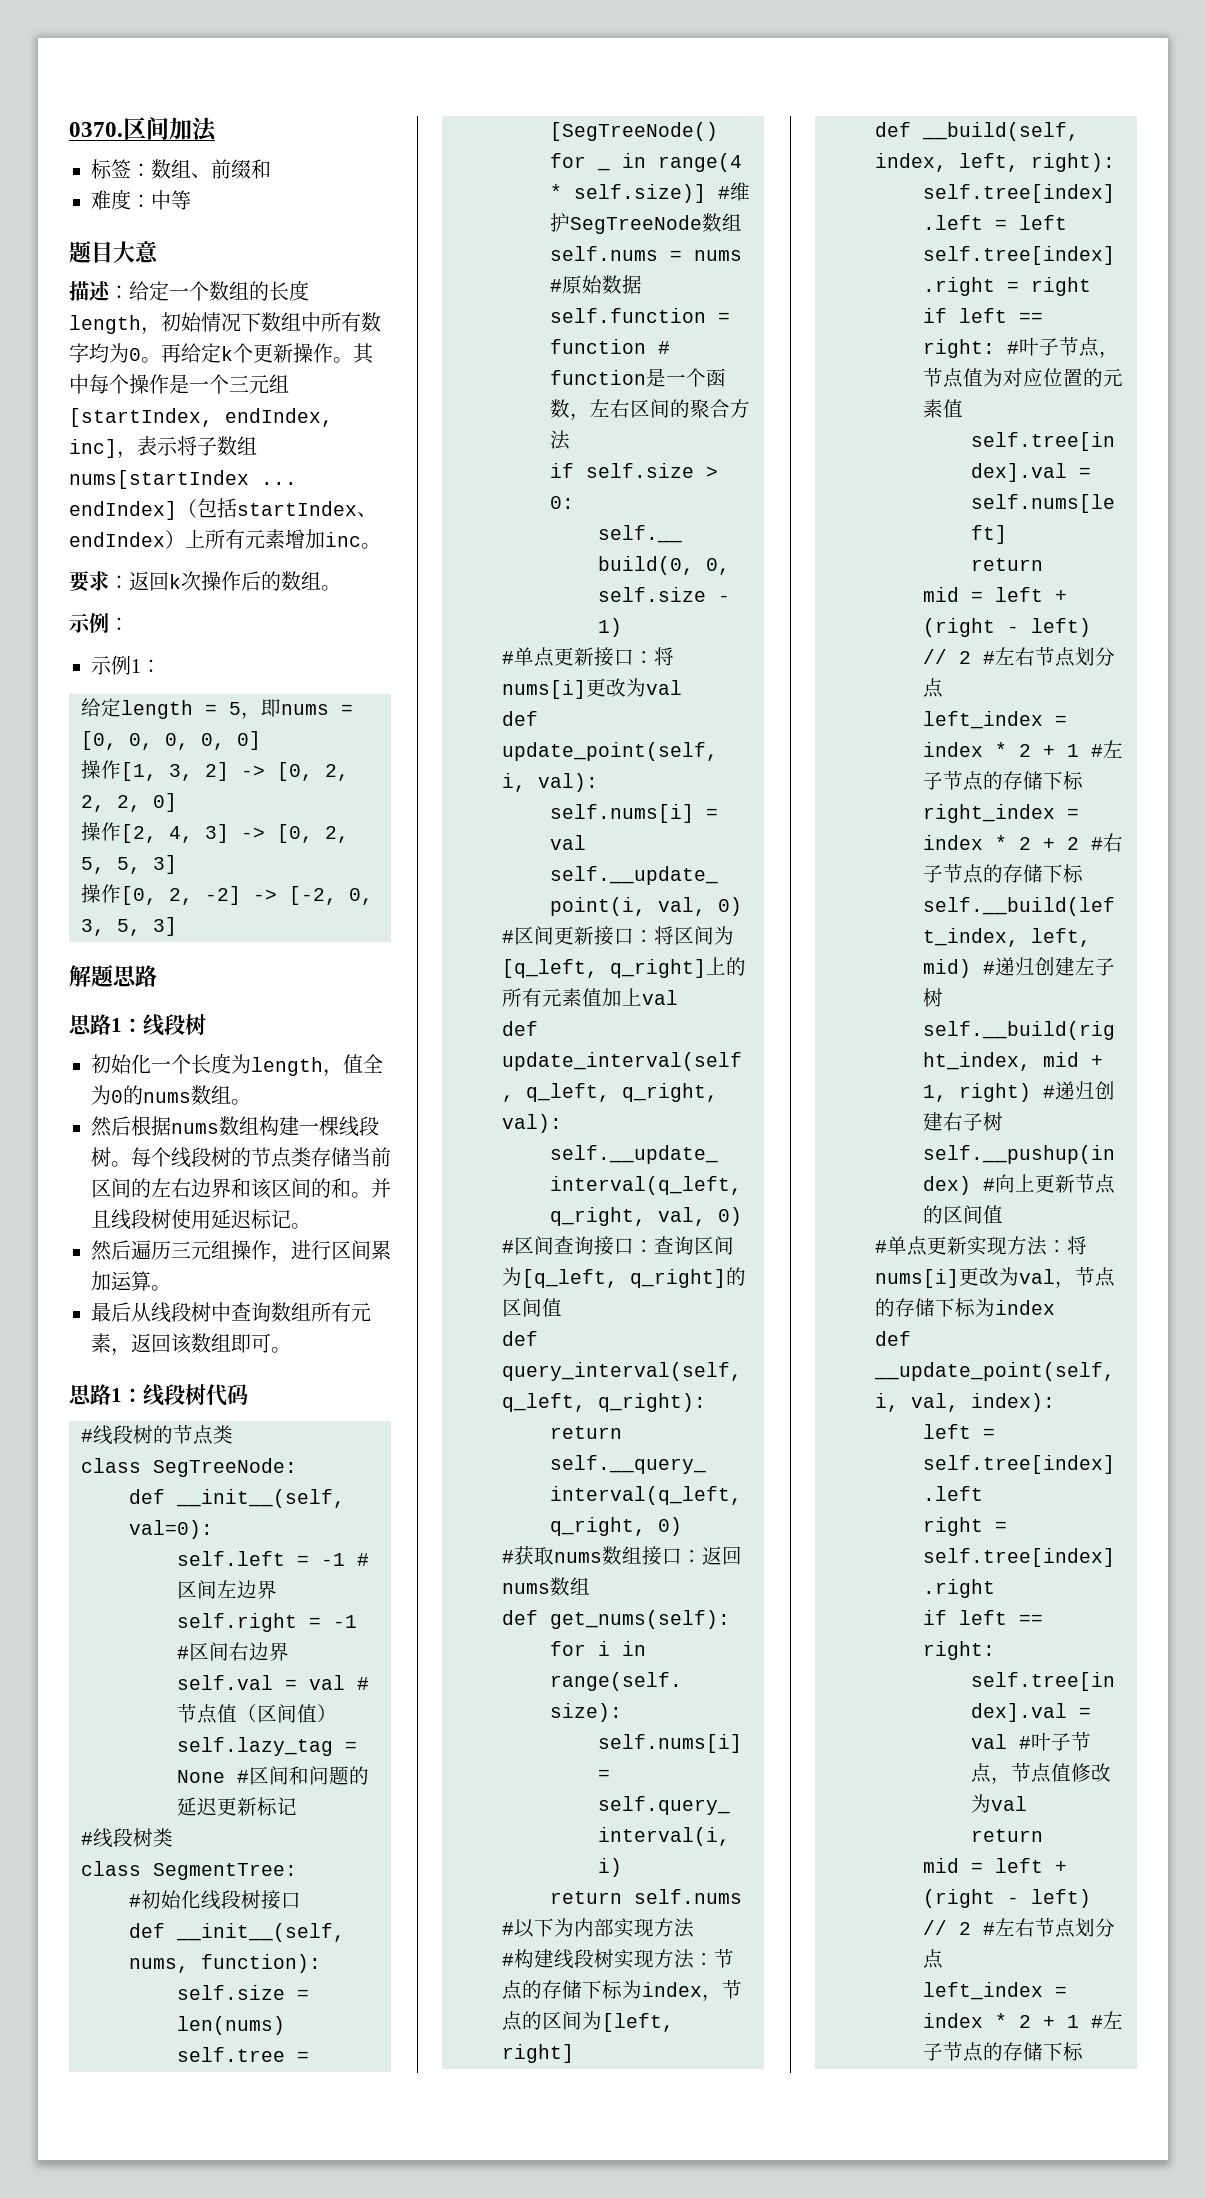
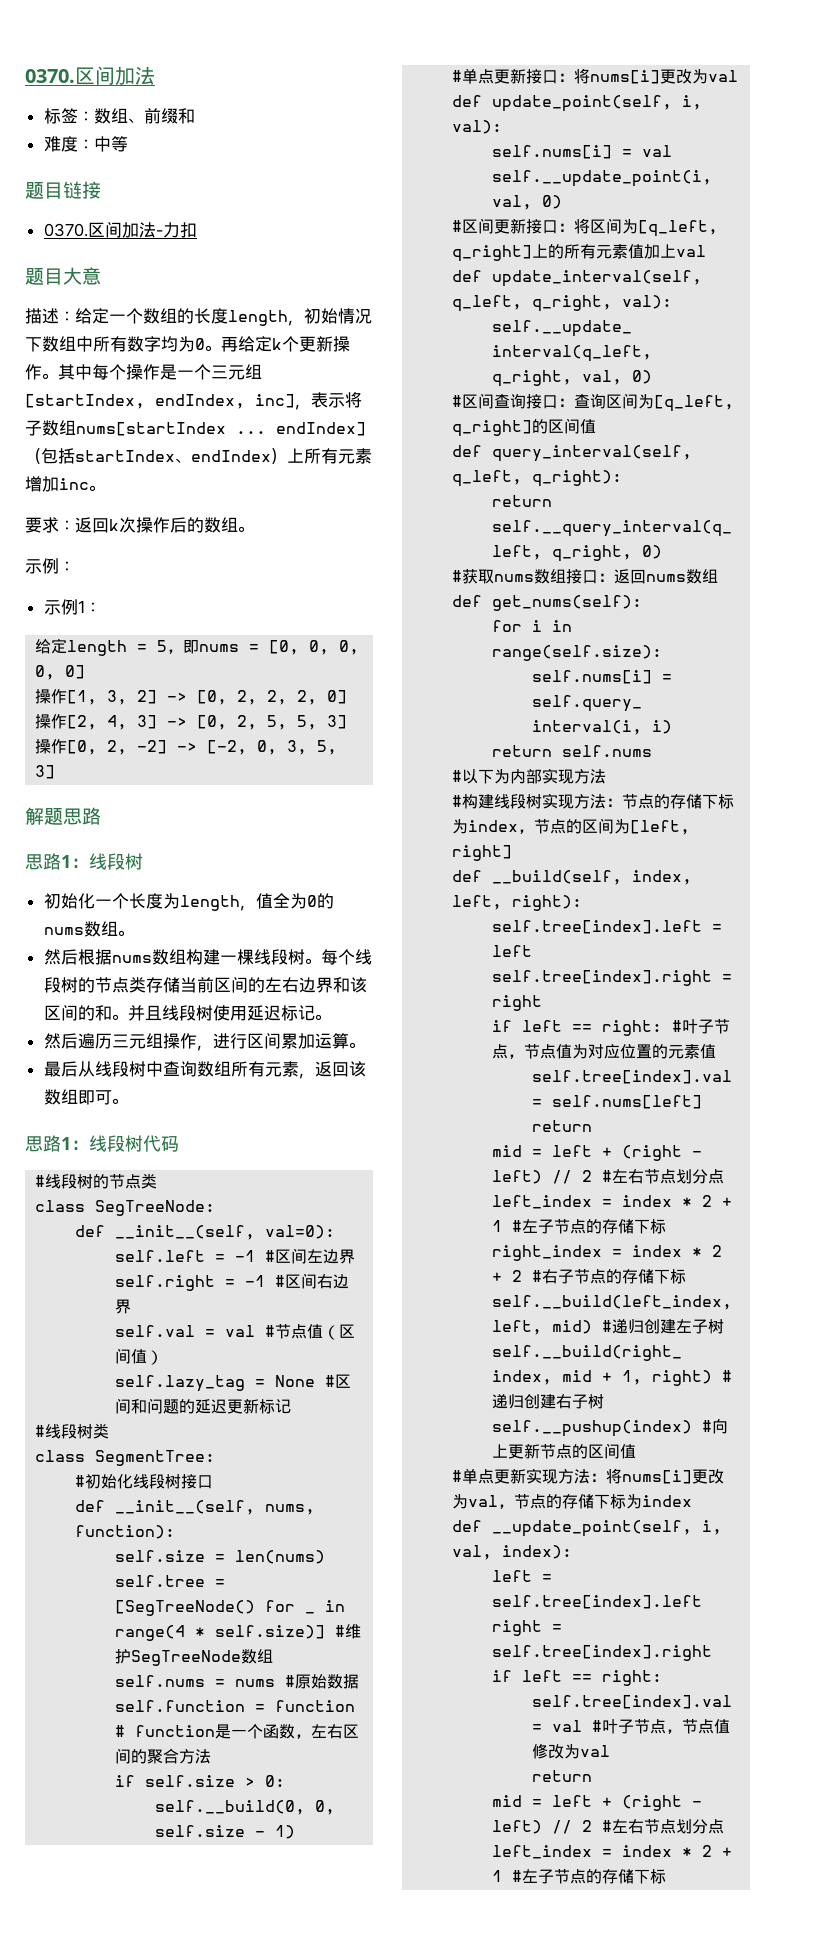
(191, 200) none -> [25,181,101,199] [43,222,197,238] // 题目链接 // 0370.区间加法-力扣

